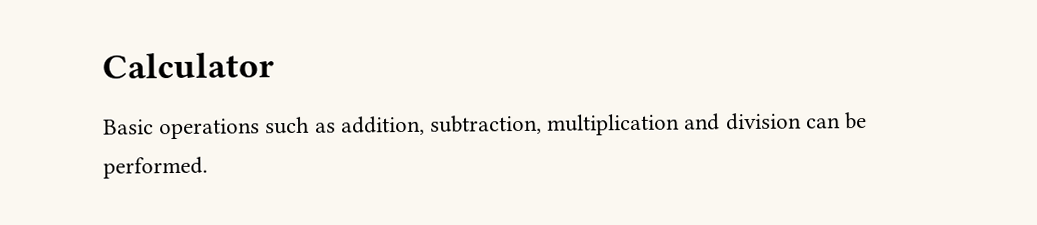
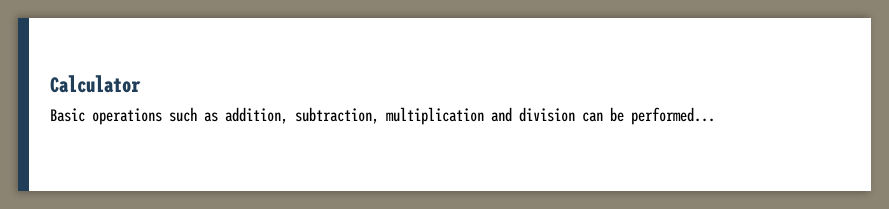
[103,156,208,179] performed. -> [631,107,715,125] performed...

